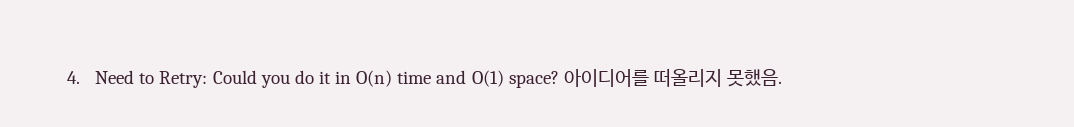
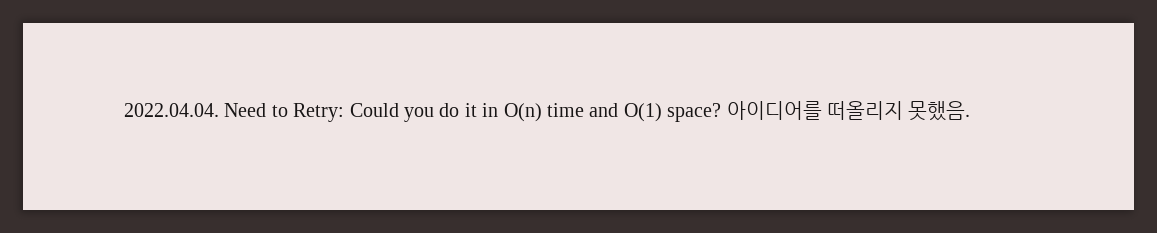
[67,71,80,84] 4. -> [124,103,219,117] 2022.04.04.

